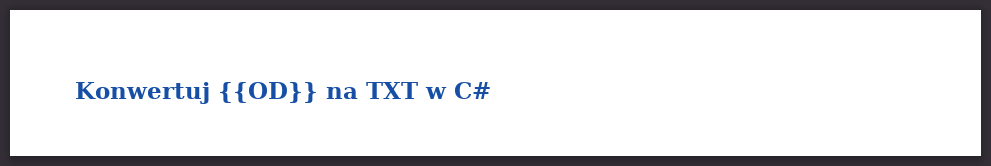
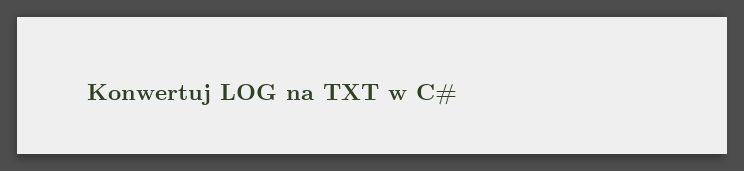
[218,82,318,103] {{OD}} -> [220,84,277,100] LOG

